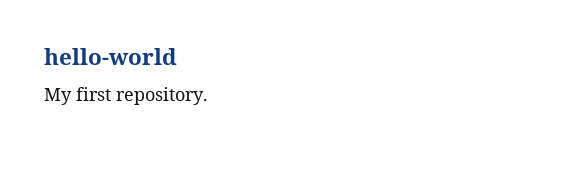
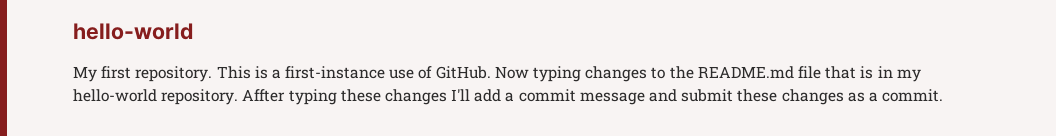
(208, 96) none -> [216,66,921,82] [73,89,944,105] This is a first-instance use of GitHub. Now typing changes to the README.md file that is in my hello-world repository. Affter typing these changes I'll add a commit message and submit these changes as a commit.

